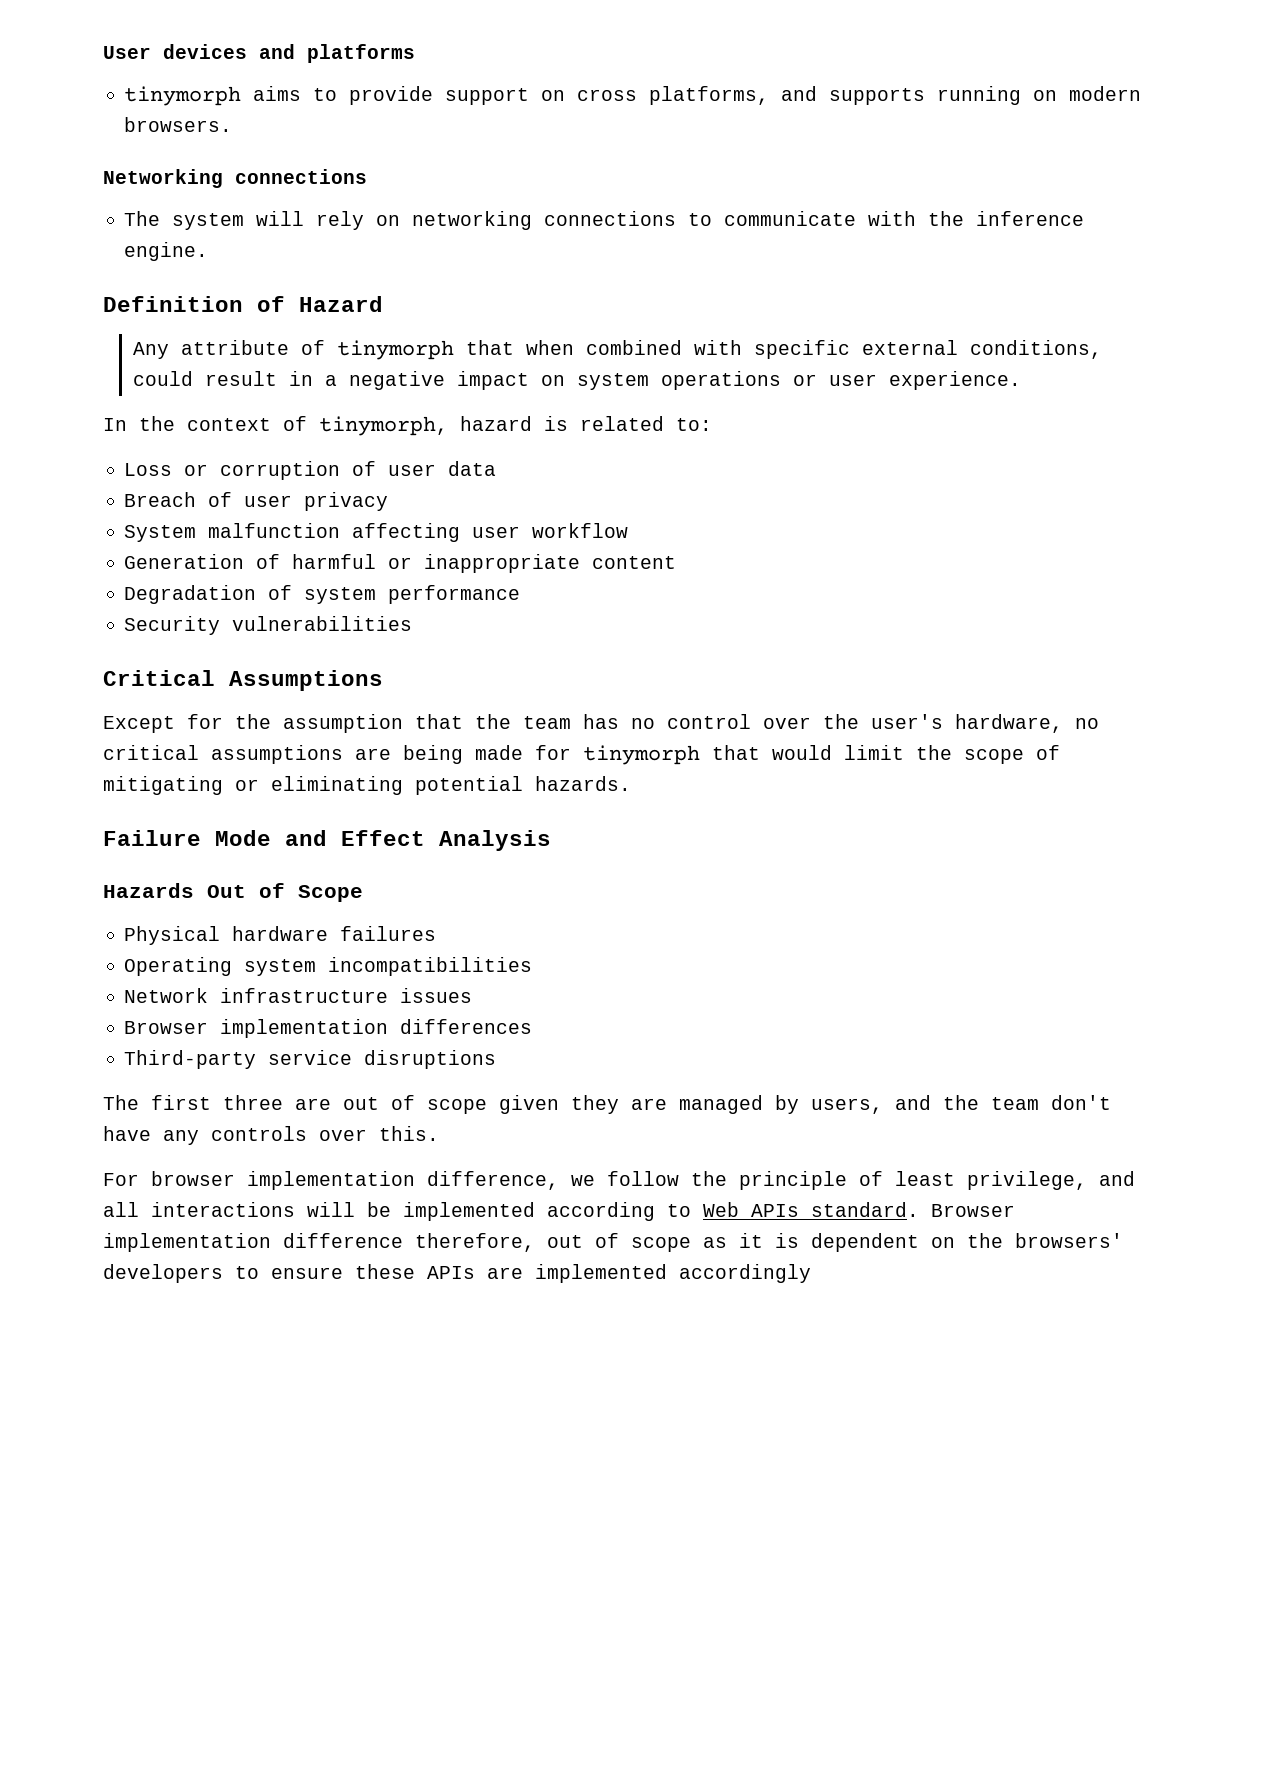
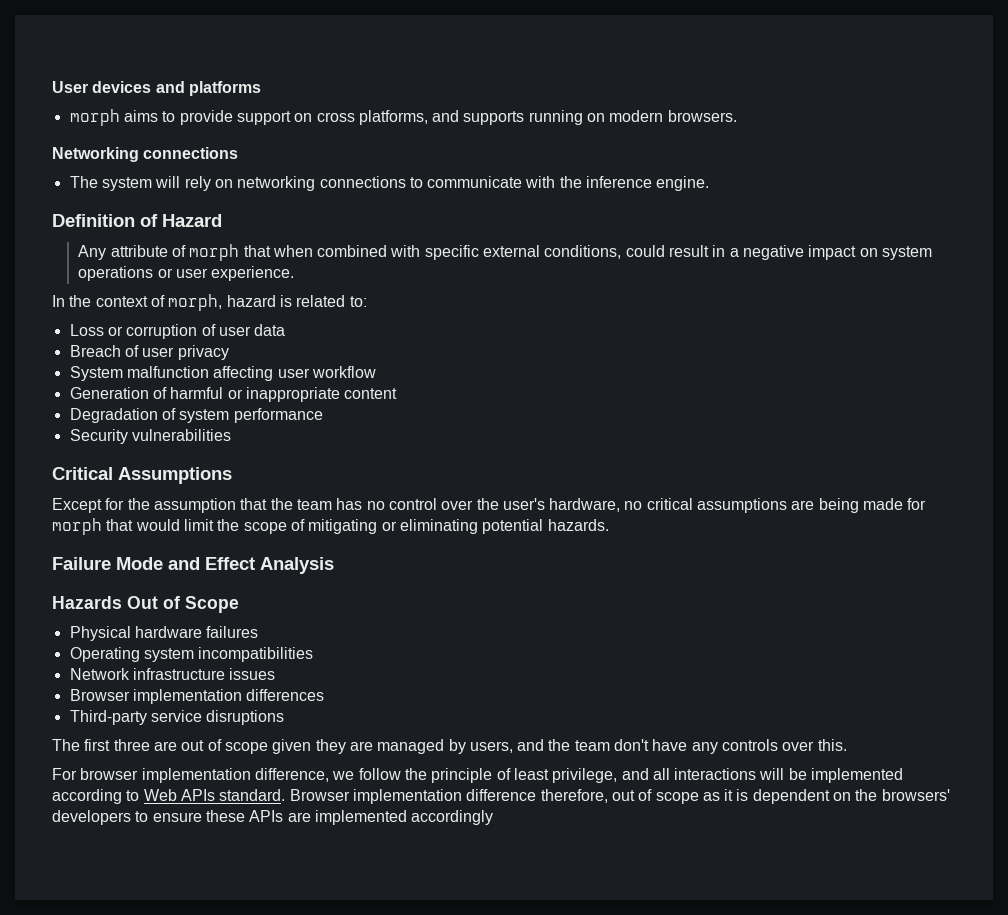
[124,86,242,106] tinymorph -> [69,109,120,126] morph
[336,340,454,360] tinymorph -> [189,244,240,261] morph
[319,416,448,436] tinymorph, -> [168,294,223,311] morph,
[583,745,700,765] tinymorph -> [52,518,102,535] morph

